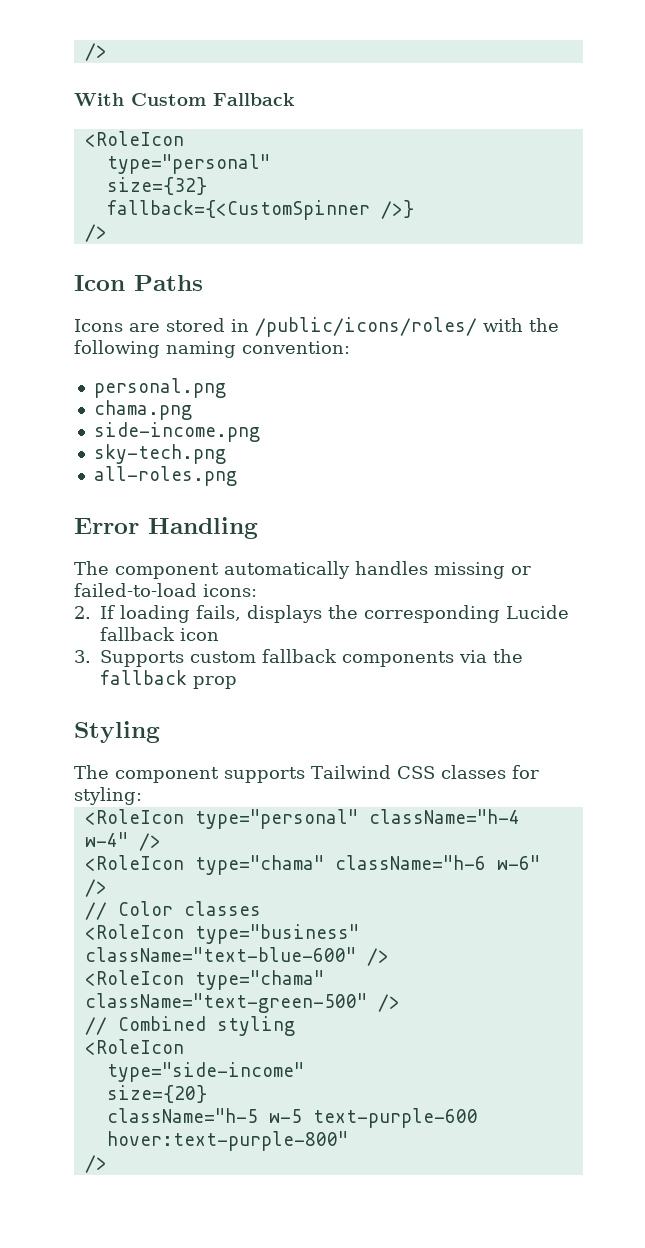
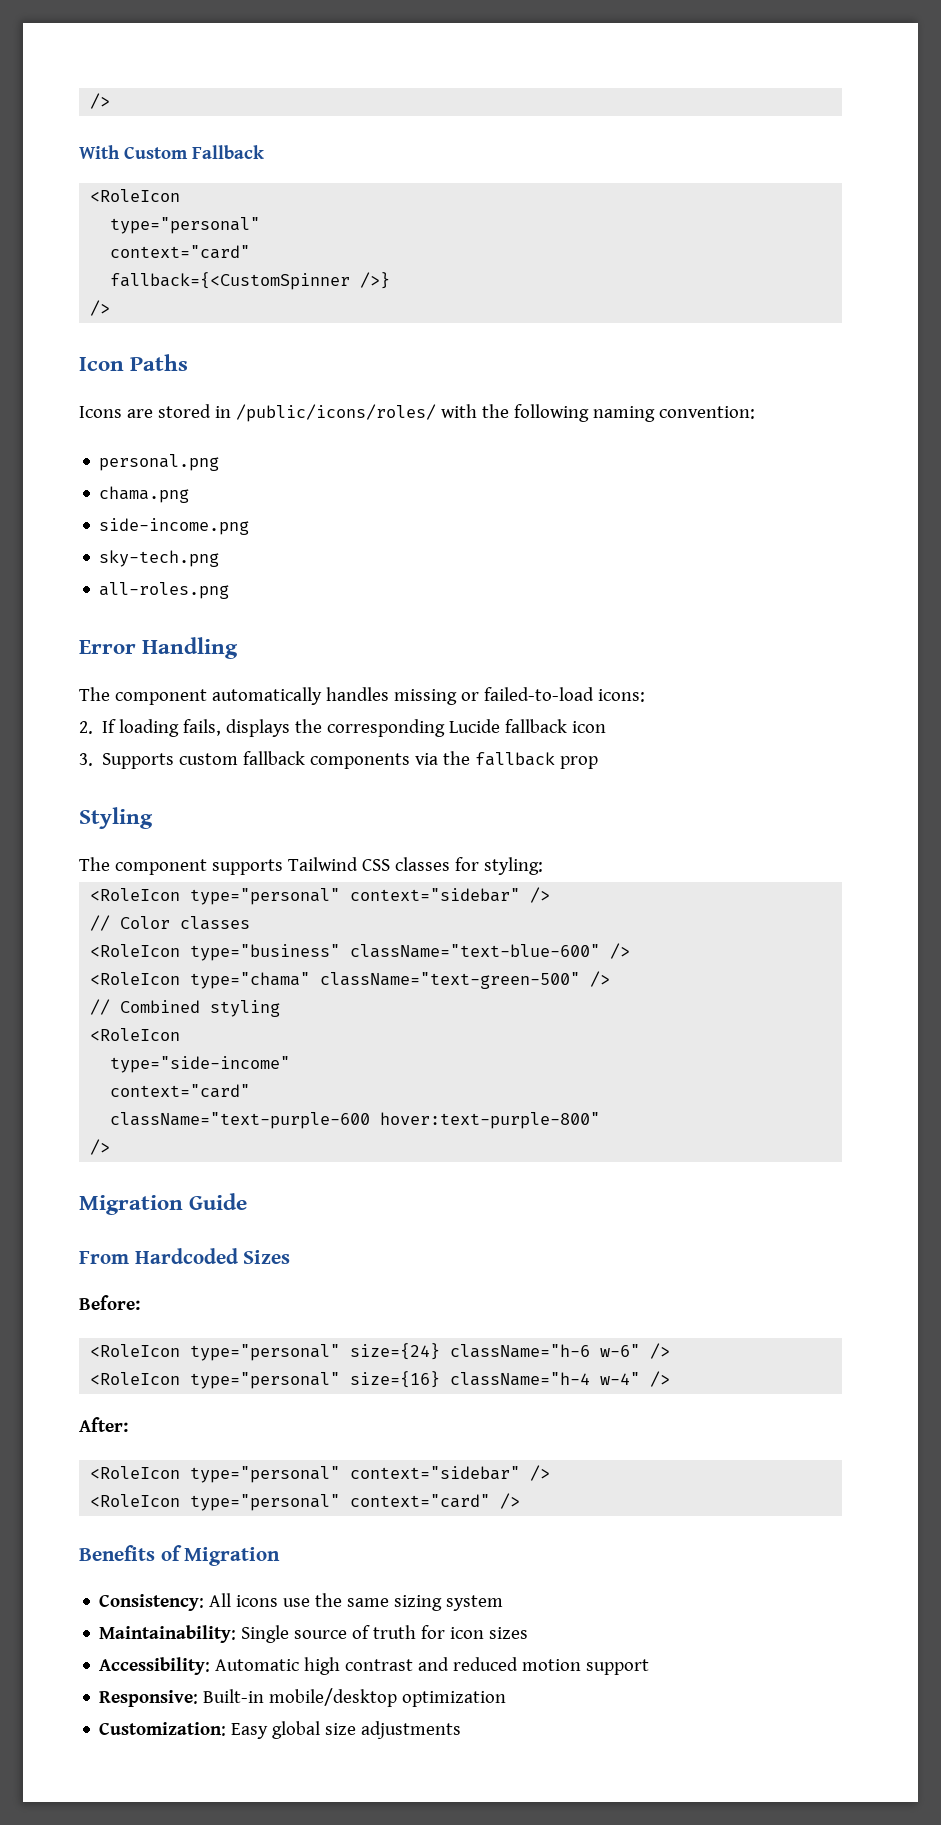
[106,177,207,195] size={32} -> [110,245,251,259] context="card"
[368,809,520,824] [84,832,161,851] [84,855,540,875] className="h-4 w-4" /> // <RoleIcon type="chama" className="h-6 w-6" -> [350,888,521,902] context="sidebar"
[106,1085,207,1103] [106,1108,478,1128] [106,1131,348,1151] [84,1155,107,1173] size={20} // className="h-5 w-5 text-purple-600 hover:text-purple-800" // /> -> [110,1084,251,1098] [110,1112,601,1129] [90,1139,111,1155] [79,1193,248,1215] [79,1248,291,1264] [79,1295,140,1310] [90,1343,671,1361] [90,1371,671,1389] [79,1417,128,1432] [90,1465,551,1483] [90,1493,521,1511] [79,1545,281,1566] [99,1593,504,1611] [99,1625,529,1643] [99,1657,650,1675] [99,1688,507,1707] [99,1721,462,1739] context="card" // className="text-purple-600 hover:text-purple-800" // /> // Migration Guide // From Hardcoded Sizes // Before: // <RoleIcon type="personal" size={24} className="h-6 w-6" /> // <RoleIcon type="personal" size={16} className="h-4 w-4" /> // After: // <RoleIcon type="personal" context="sidebar" /> // <RoleIcon type="personal" context="card" /> // Benefits of Migration // Consistency: All icons use the same sizing system // Maintainability: Single source of truth for icon sizes // Accessibility: Automatic high contrast and reduced motion support // Responsive: Built-in mobile/desktop optimization // Customization: Easy global size adjustments

